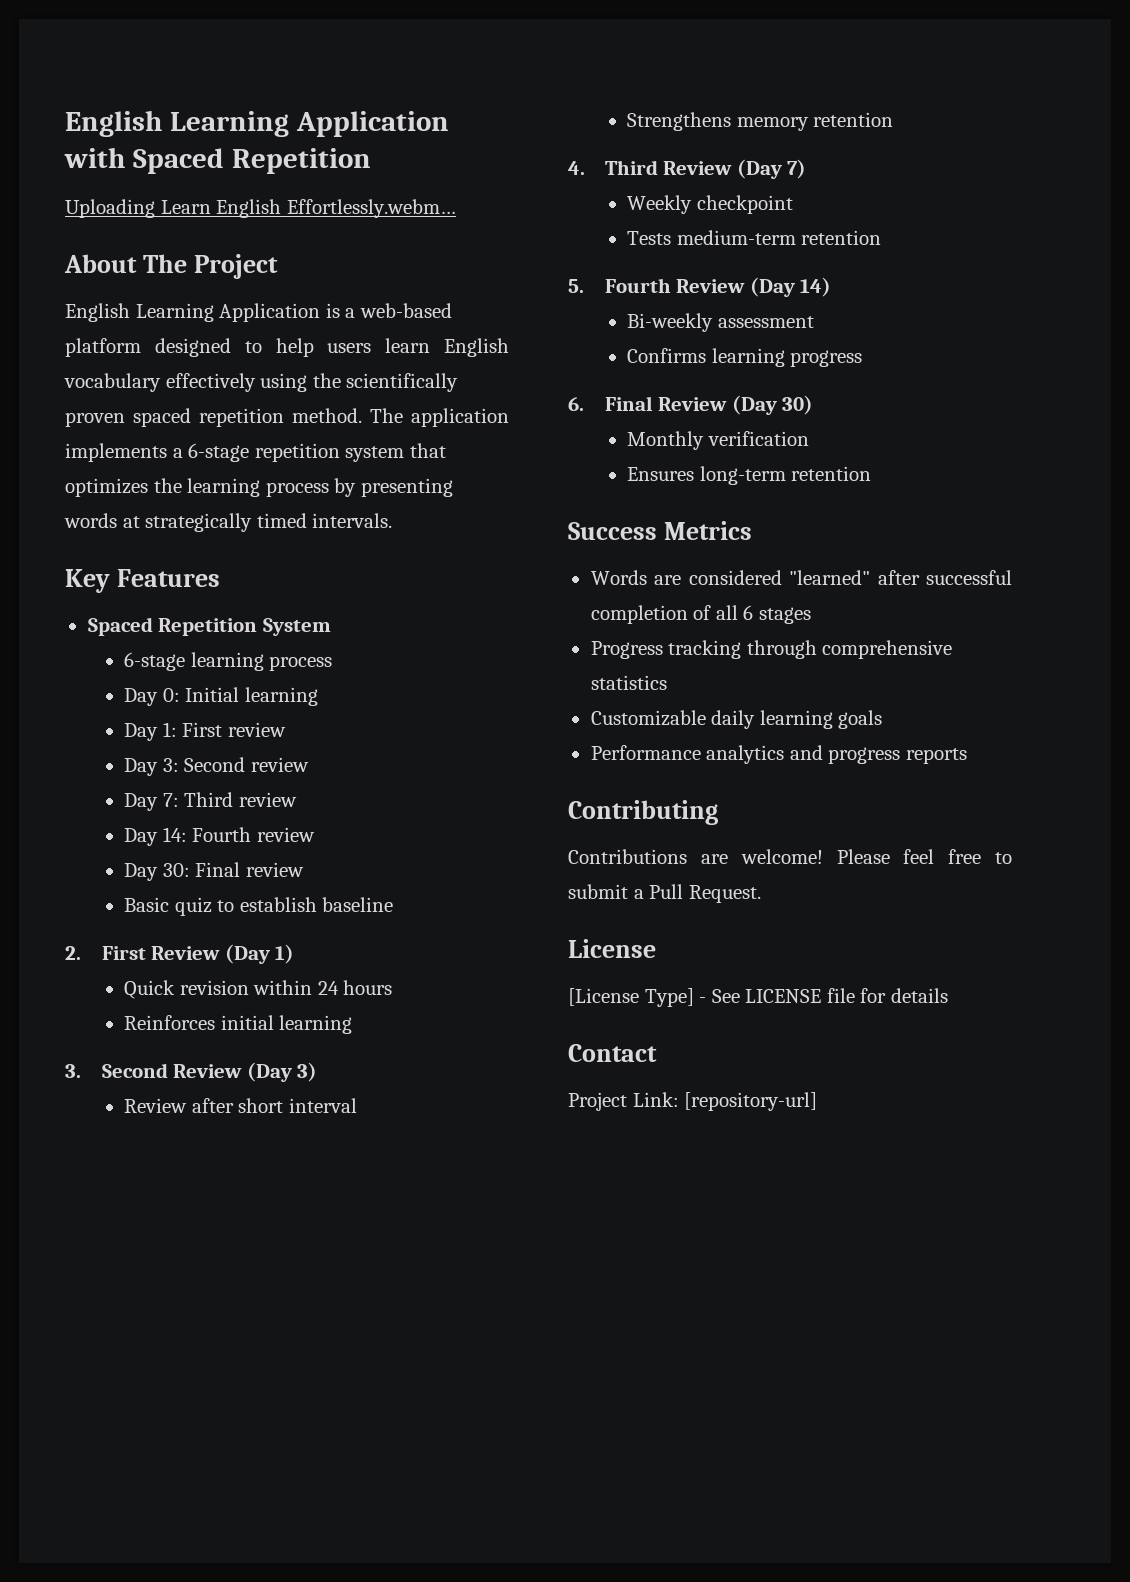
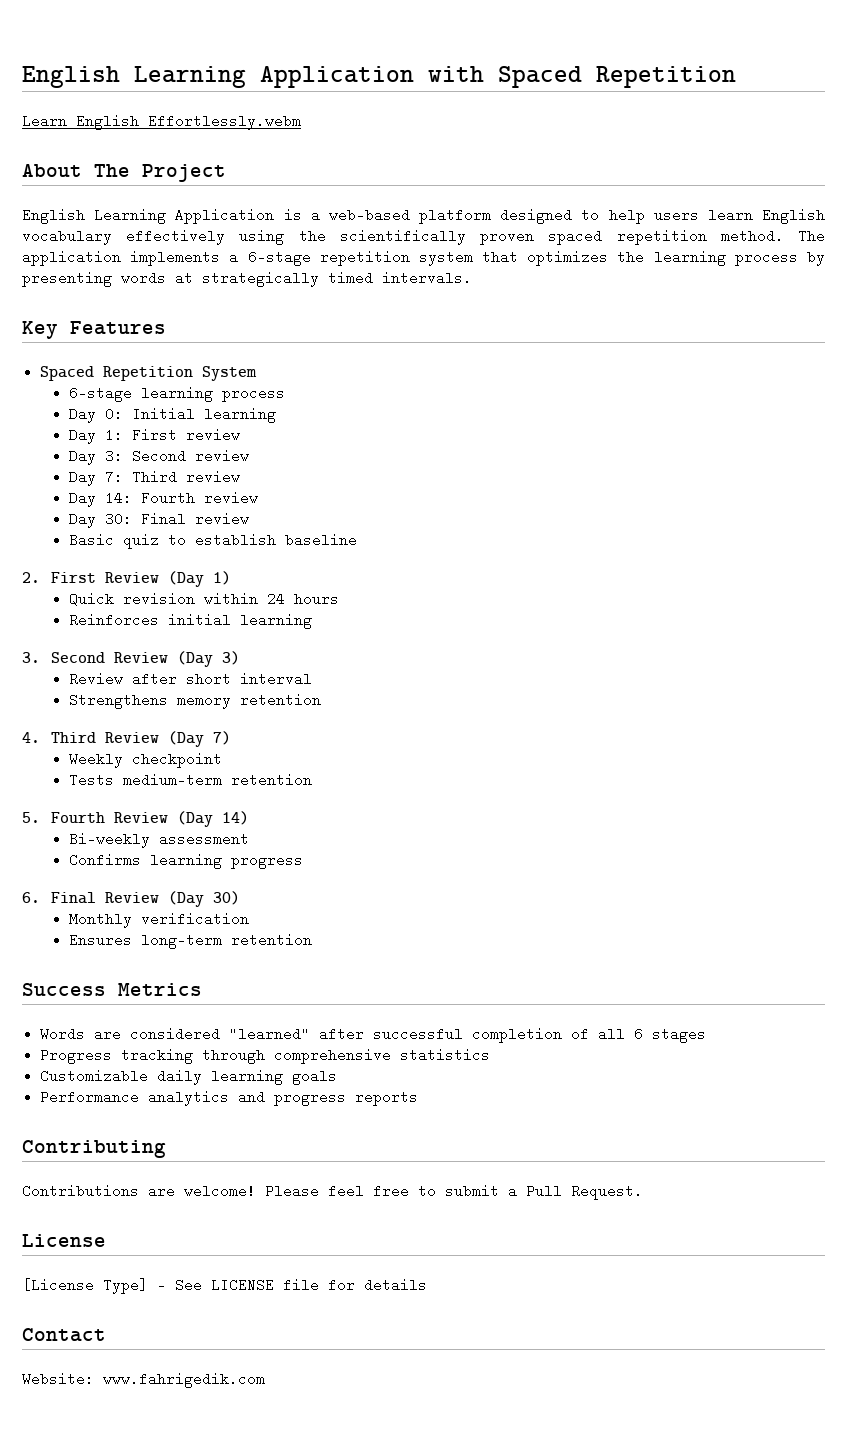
[65,199,155,218] Uploading -> (736, 77) none
[286,199,456,218] Effortlessly.webm… -> [148,114,301,130] Effortlessly.webm
[568,1092,818,1111] Project Link: [repository-url] -> [22,1372,265,1388] Website: www.fahrigedik.com

